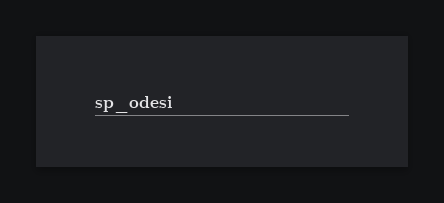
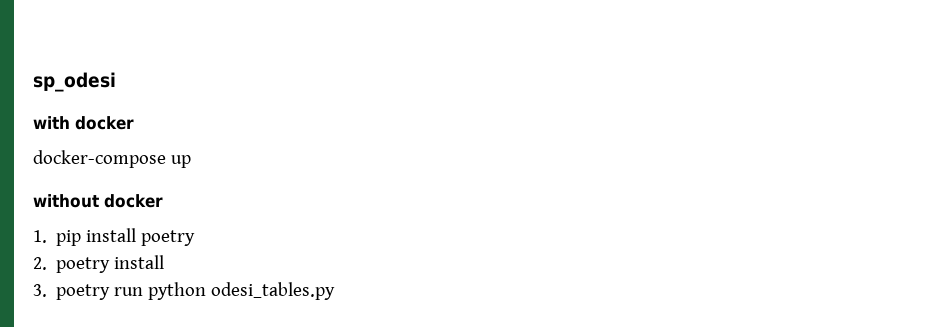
(172, 104) none -> [33,116,134,130] [33,150,191,168] [33,194,163,208] [33,228,196,246] [33,255,165,273] [33,282,336,300] // with docker // docker-compose up // without docker // 1. pip install poetry // 2. poetry install // 3. poetry run python odesi_tables.py

